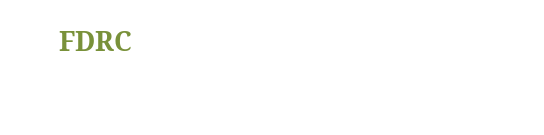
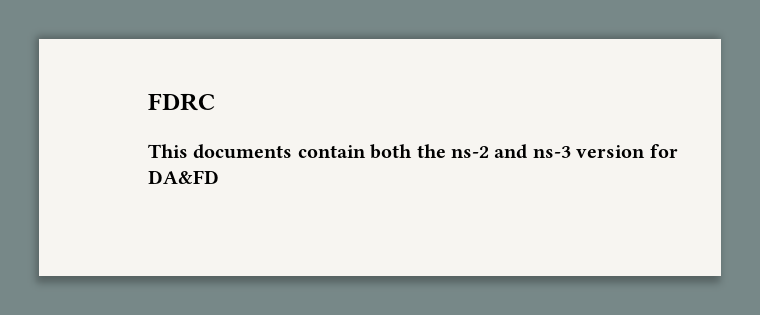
(132, 41) none -> [148,144,678,159] [148,170,219,184] // This documents contain both the ns-2 and ns-3 version for DA&FD

